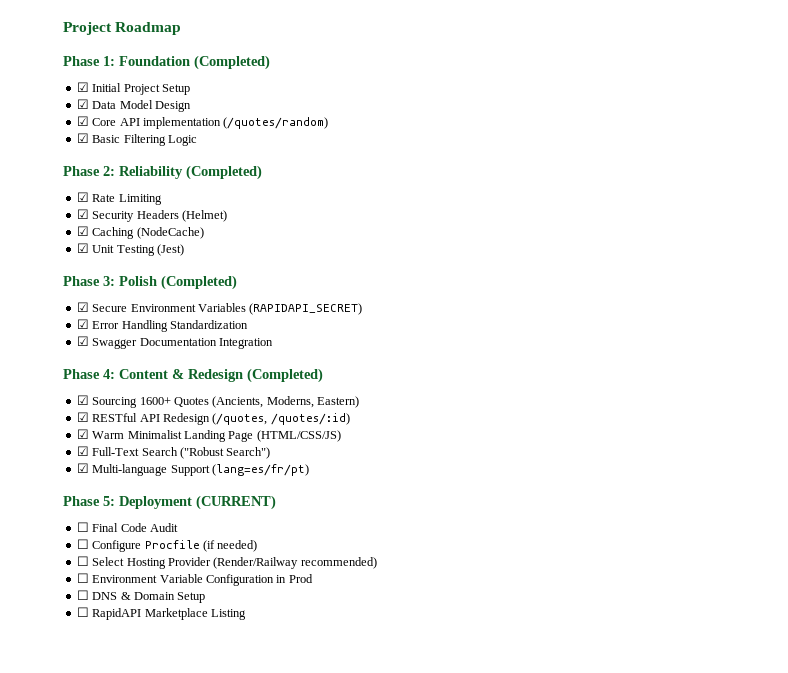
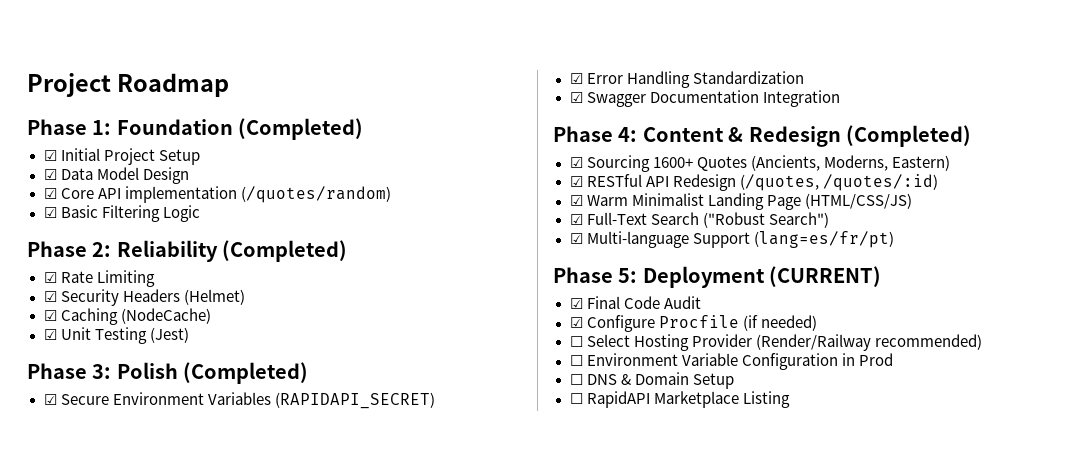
[76,522,89,532] ☐ -> [569,298,583,309] ☑
[76,539,89,549] ☐ -> [569,317,583,328] ☑

